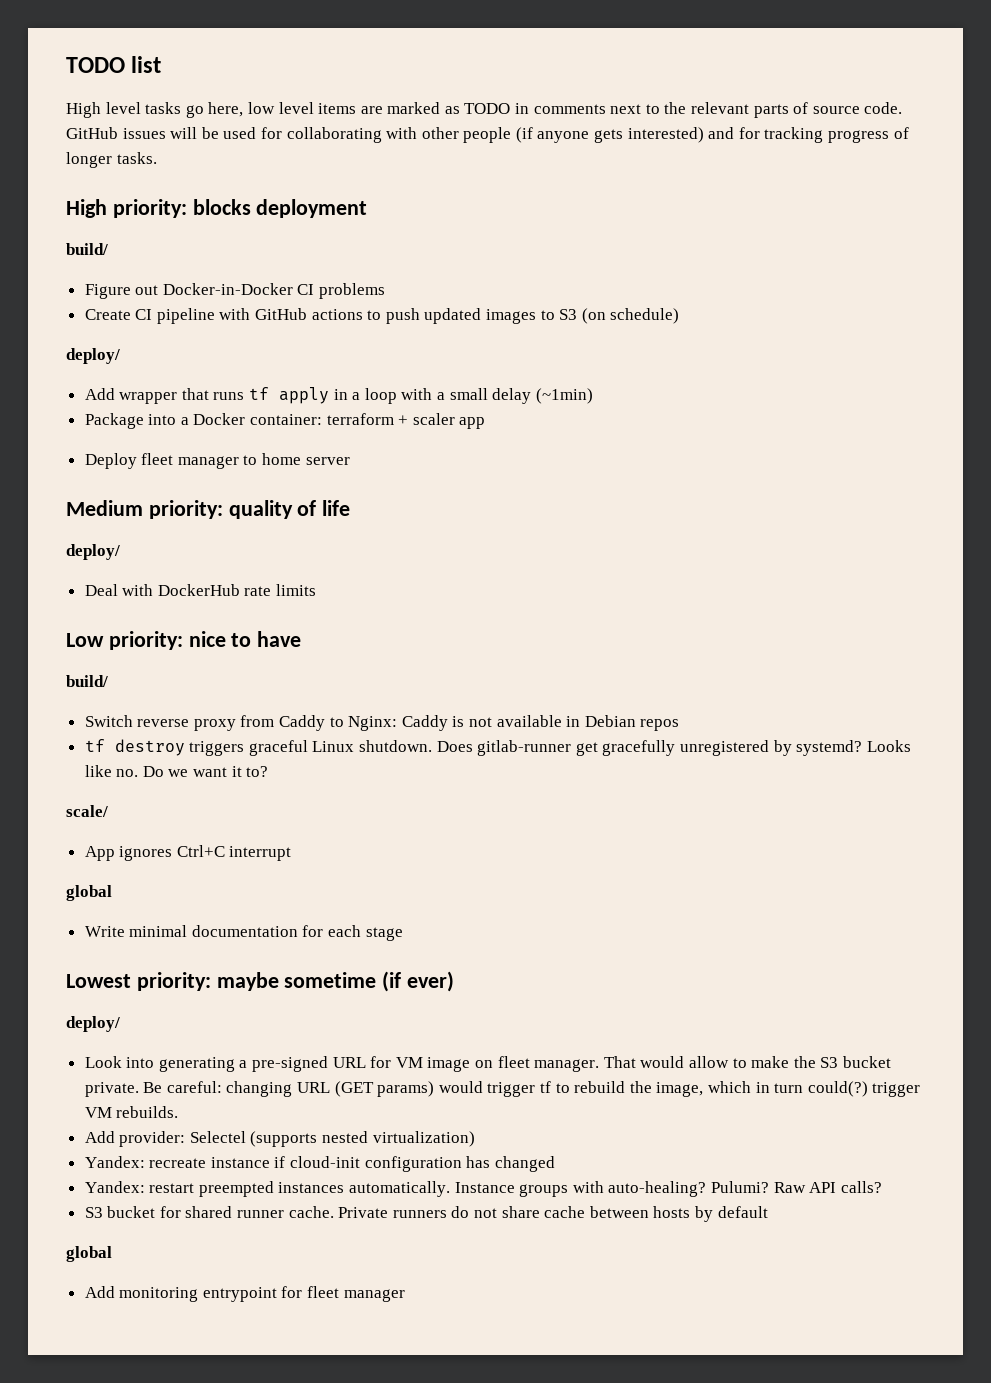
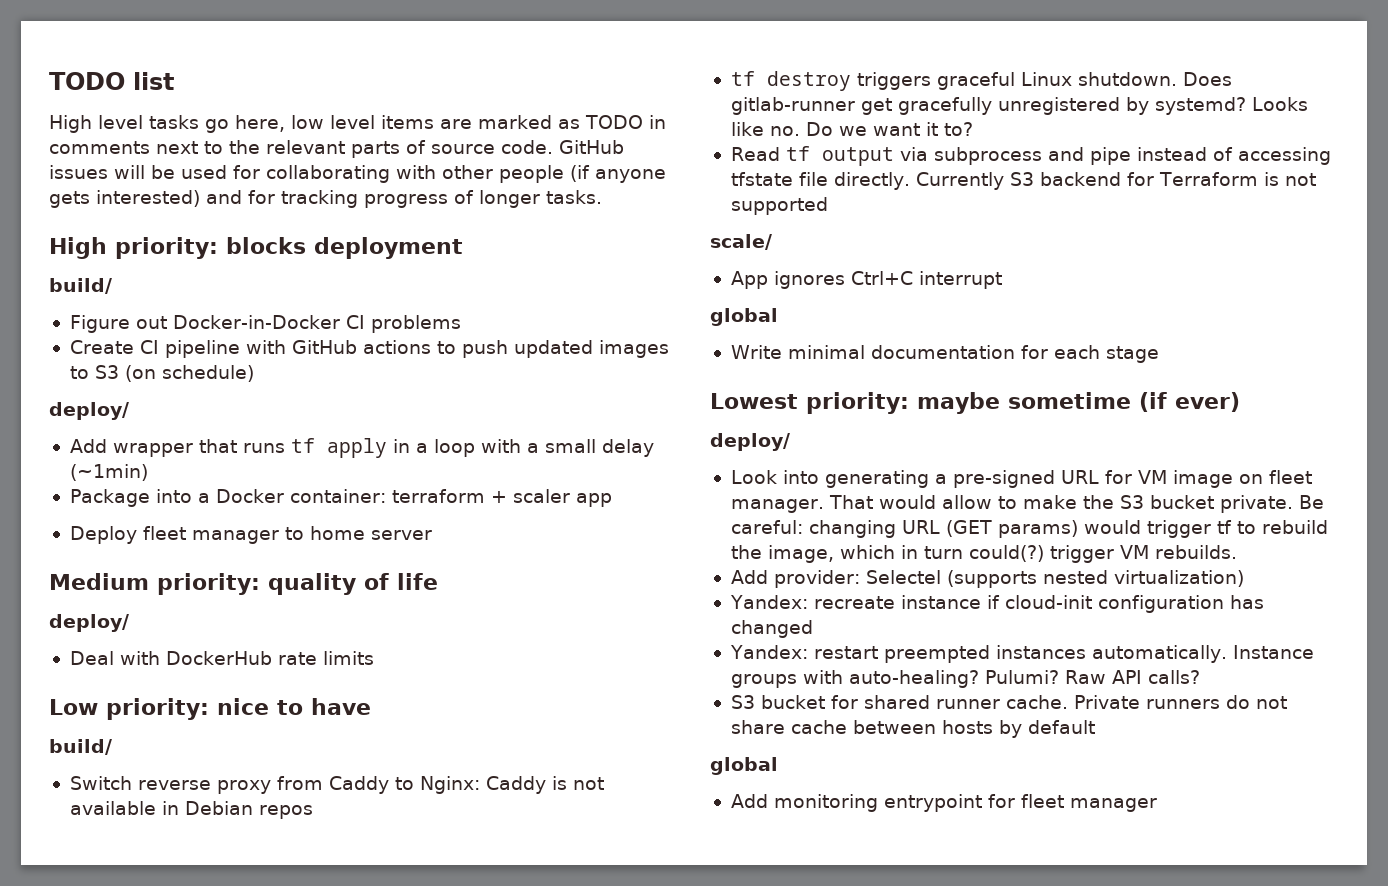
(269, 771) none -> [730,146,1331,166] [730,172,1316,190] [730,197,828,215] // Read tf output via subprocess and pipe instead of accessing tfstate file directly. Currently S3 backend for Terraform is not supported

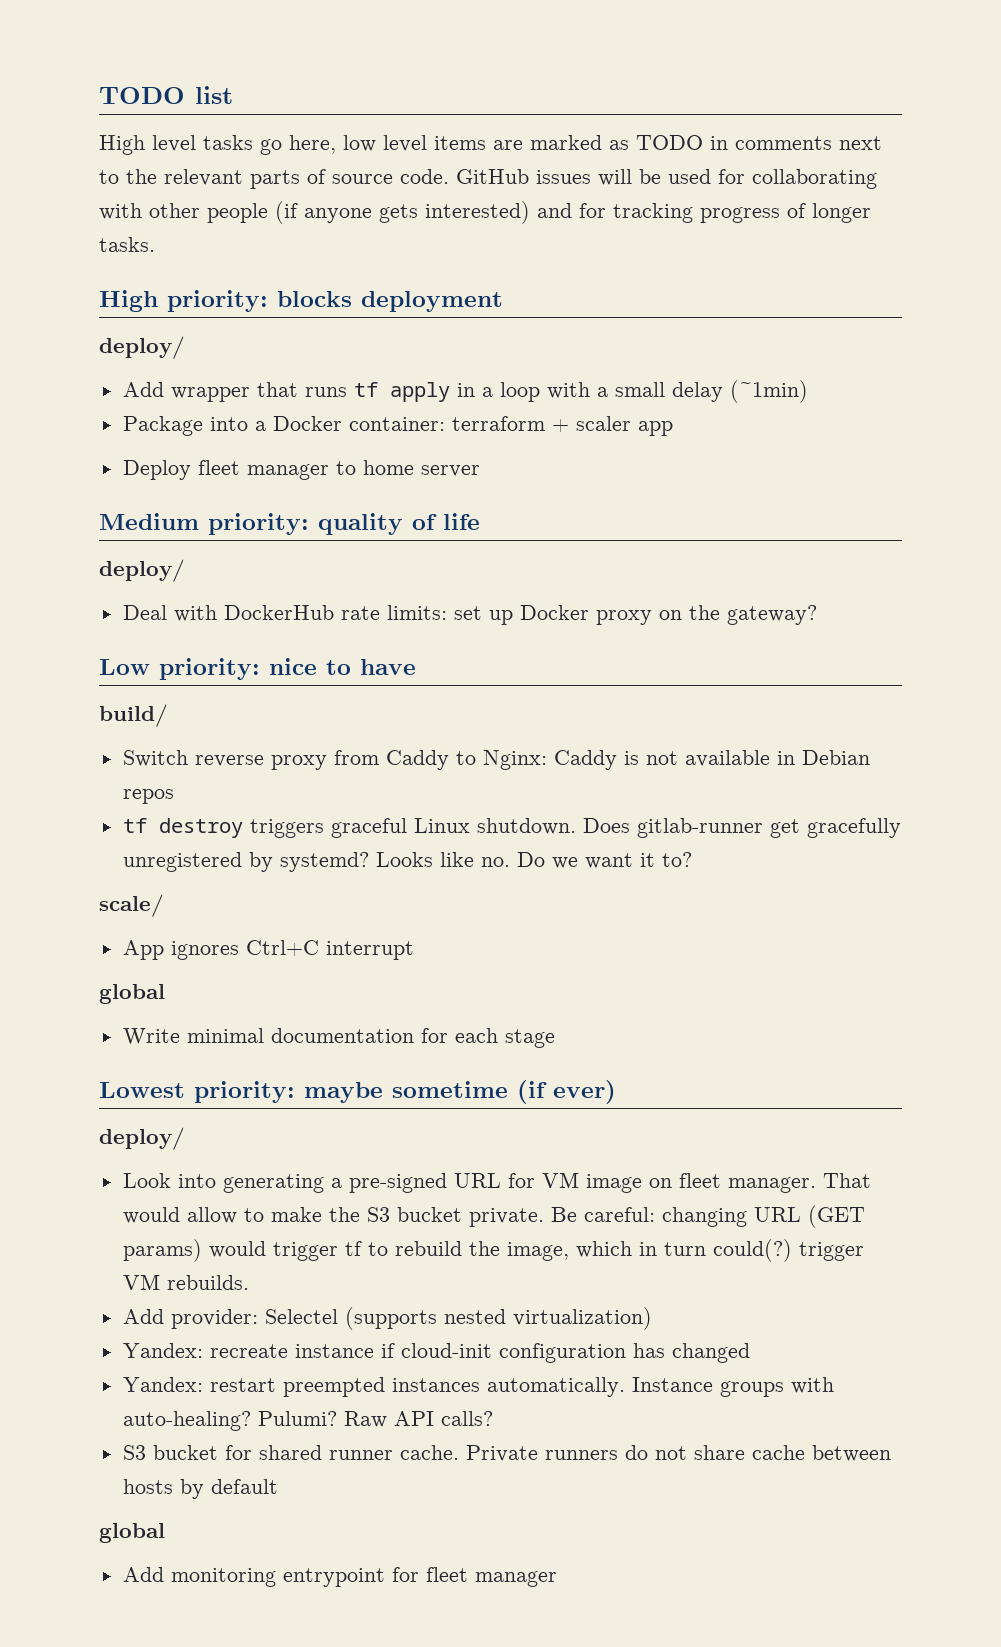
[49,278,112,294] [69,315,461,333] [69,340,669,358] [69,365,254,382] // build/ // Figure out Docker-in-Docker CI problems // Create CI pipeline with GitHub actions to push updated images to S3 (on schedule) -> (503, 301) none
[322,651,374,665] limits -> [386,605,817,625] limits: set up Docker proxy on the gateway?
[730,146,1331,166] [730,172,1316,190] [730,197,828,215] // Read tf output via subprocess and pipe instead of accessing tfstate file directly. Currently S3 backend for Terraform is not supported -> (692, 859) none

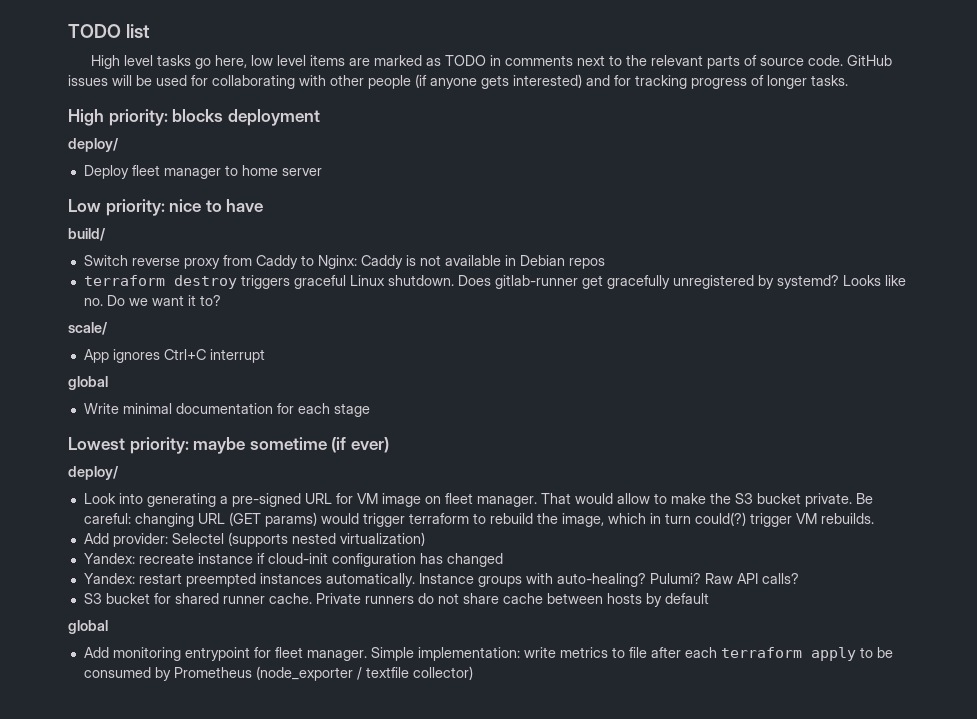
[122,380,808,403] [122,416,673,436] // Add wrapper that runs tf apply in a loop with a small delay (~1min) // Package into a Docker container: terraform + scaler app -> (119, 145) none
[99,513,480,535] [99,559,185,582] [122,605,817,625] // Medium priority: quality of life // deploy/ // Deal with DockerHub rate limits: set up Docker proxy on the gateway? -> (322, 172) none
[122,818,147,833] tf -> [83,275,165,286] terraform
[344,1241,362,1256] tf -> [408,513,469,524] terraform
[474,1571,557,1587] manager -> [306,647,893,661] [83,666,473,681] manager. Simple implementation: write metrics to file after each terraform apply to be consumed by Prometheus (node_exporter / textfile collector)

